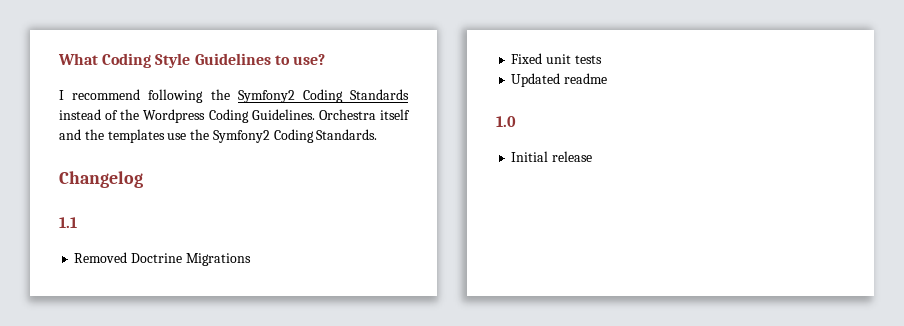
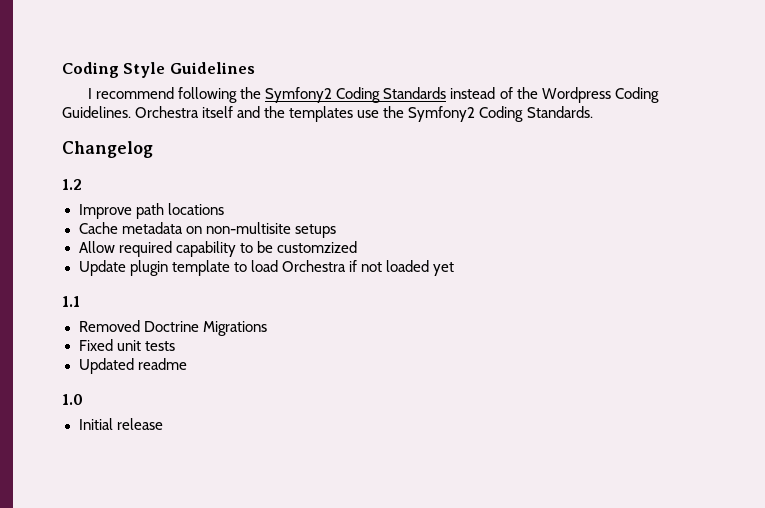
[58,53,98,65] What -> (62, 70) none
[274,54,325,65] to use? -> (255, 68) none
(143, 179) none -> [62,179,82,190] [78,203,224,219] [78,222,336,238] [78,241,357,257] [78,260,454,276] // 1.2 // Improve path locations // Cache metadata on non-multisite setups // Allow required capability to be customzized // Update plugin template to load Orchestra if not loaded yet

